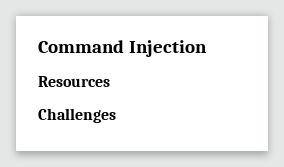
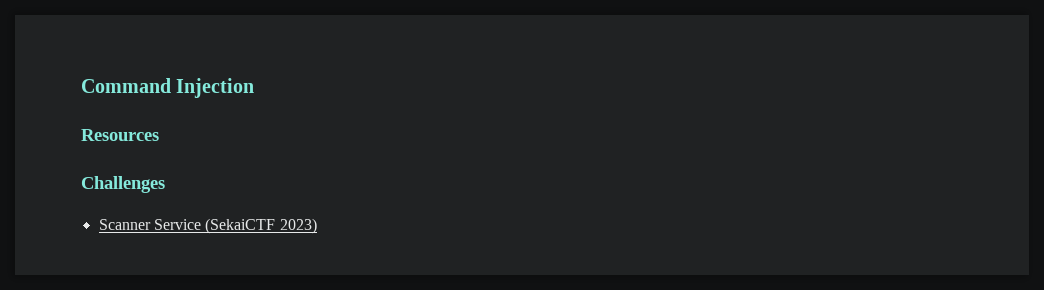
(116, 115) none -> [98,218,317,234] // Scanner Service (SekaiCTF 2023)

